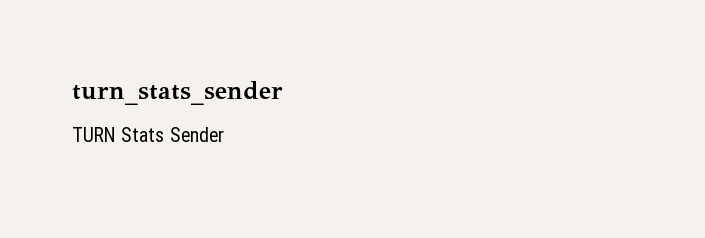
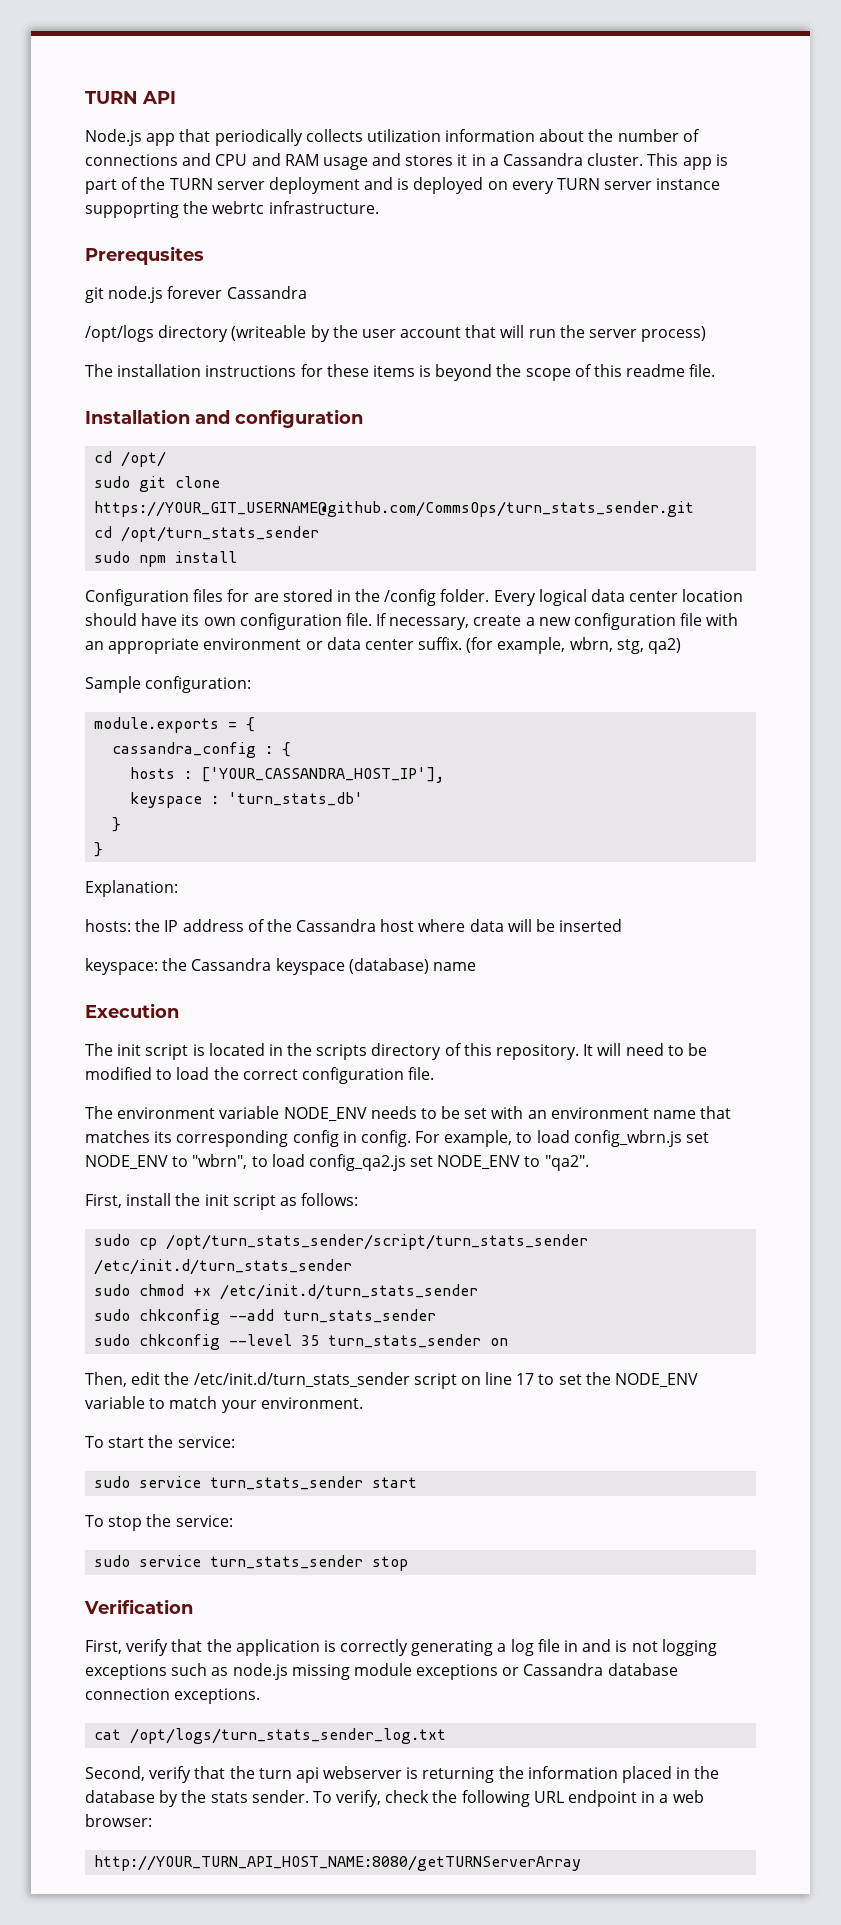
[72,81,283,105] [72,127,224,142] turn_stats_sender // TURN Stats Sender -> [85,91,176,104] [85,129,700,146] [85,153,728,170] [85,177,721,194] [85,201,379,218] [85,246,204,265] [85,286,307,303] [85,325,707,342] [85,364,716,381] [85,409,363,428] [94,451,167,467] [94,476,221,492] [94,501,695,517] [94,526,320,542] [94,551,238,567] [85,589,744,606] [85,613,739,630] [85,637,682,654] [85,676,252,693] [94,717,256,733] [112,742,292,758] [130,767,445,783] [130,792,364,808] [112,817,122,832] [94,842,104,857] [85,880,178,897] [85,919,623,932] [85,958,476,975] [85,1003,179,1018] [85,1043,707,1060] [85,1067,435,1084] [85,1106,732,1122] [85,1130,710,1147] [85,1154,589,1171] [85,1193,359,1210] [94,1234,589,1250] [94,1259,353,1275] [94,1284,479,1300] [94,1309,437,1325] [94,1334,509,1350] [85,1372,699,1389] [85,1396,363,1413] [85,1435,235,1448] [94,1476,418,1490] [85,1514,233,1531] [94,1555,409,1571] [84,1599,193,1614] [85,1639,717,1656] [85,1663,678,1680] [85,1688,261,1704] [94,1728,447,1744] [85,1766,720,1783] [85,1790,704,1807] [85,1814,152,1827] [94,1855,582,1871] TURN API // Node.js app that periodically collects utilization information about the number of connections and CPU and RAM usage and stores it in a Cassandra cluster. This app is part of the TURN server deployment and is deployed on every TURN server instance suppoprting the webrtc infrastructure. // Prerequsites // git node.js forever Cassandra // /opt/logs directory (writeable by the user account that will run the server process) // The installation instructions for these items is beyond the scope of this readme file. // Installation and configuration // cd /opt/ // sudo git clone https://YOUR_GIT_USERNAME@github.com/CommsOps/turn_stats_sender.git // cd /opt/turn_stats_sender // sudo npm install // Configuration files for are stored in the /config folder. Every logical data center location should have its own configuration file. If necessary, create a new configuration file with an appropriate environment or data center suffix. (for example, wbrn, stg, qa2) // Sample configuration: // module.exports = { // cassandra_config : { // hosts : ['YOUR_CASSANDRA_HOST_IP'], // keyspace : 'turn_stats_db' // } // } // Explanation: // hosts: the IP address of the Cassandra host where data will be inserted // keyspace: the Cassandra keyspace (database) name // Execution // The init script is located in the scripts directory of this repository. It will need to be modified to load the correct configuration file. // The environment variable NODE_ENV needs to be set with an environment name that matches its corresponding config in config. For example, to load config_wbrn.js set NODE_ENV to "wbrn", to load config_qa2.js set NODE_ENV to "qa2". // First, install the init script as follows: // sudo cp /opt/turn_stats_sender/script/turn_stats_sender /etc/init.d/turn_stats_sender // sudo chmod +x /etc/init.d/turn_stats_sender // sudo chkconfig --add turn_stats_sender // sudo chkconfig --level 35 turn_stats_sender on // Then, edit the /etc/init.d/turn_stats_sender script on line 17 to set the NODE_ENV variable to match your environment. // To start the service: // sudo service turn_stats_sender start // To stop the service: // sudo service turn_stats_sender stop // Verification // First, verify that the application is correctly generating a log file in and is not logging exceptions such as node.js missing module exceptions or Cassandra database connection exceptions. // cat /opt/logs/turn_stats_sender_log.txt // Second, verify that the turn api webserver is returning the information placed in the database by the stats sender. To verify, check the following URL endpoint in a web browser: // http://YOUR_TURN_API_HOST_NAME:8080/getTURNServerArray

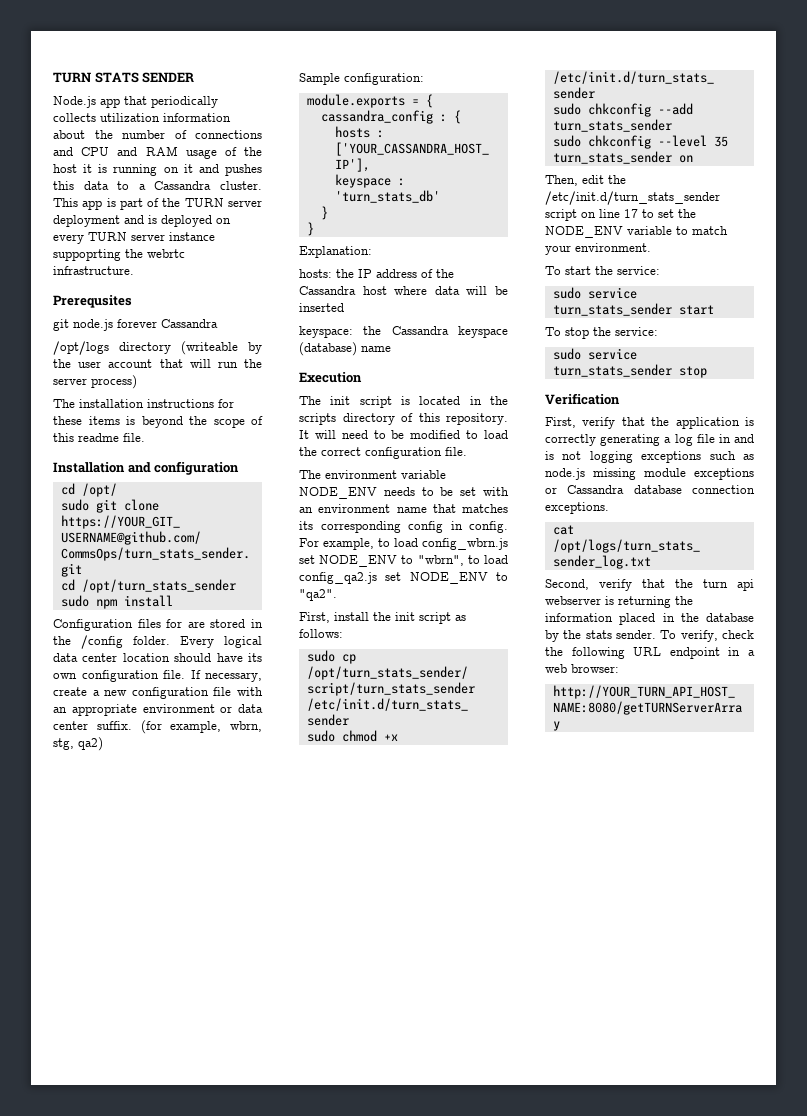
[85,91,176,104] TURN API -> [53,72,195,83] TURN STATS SENDER
[372,153,486,166] and stores it in -> [224,147,262,156] [53,164,262,176] [53,181,130,190] of the host it is running on it and pushes this data to

